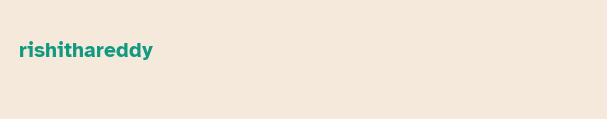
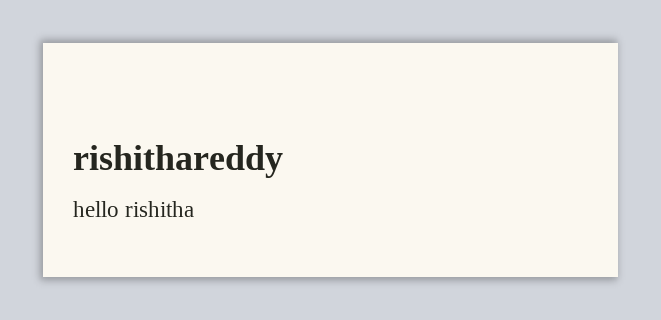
(153, 50) none -> [73,201,195,217] // hello rishitha

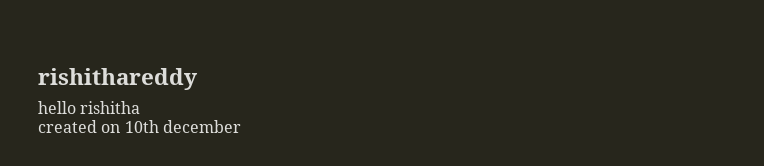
(195, 209) none -> [38,120,241,133] // created on 10th december

